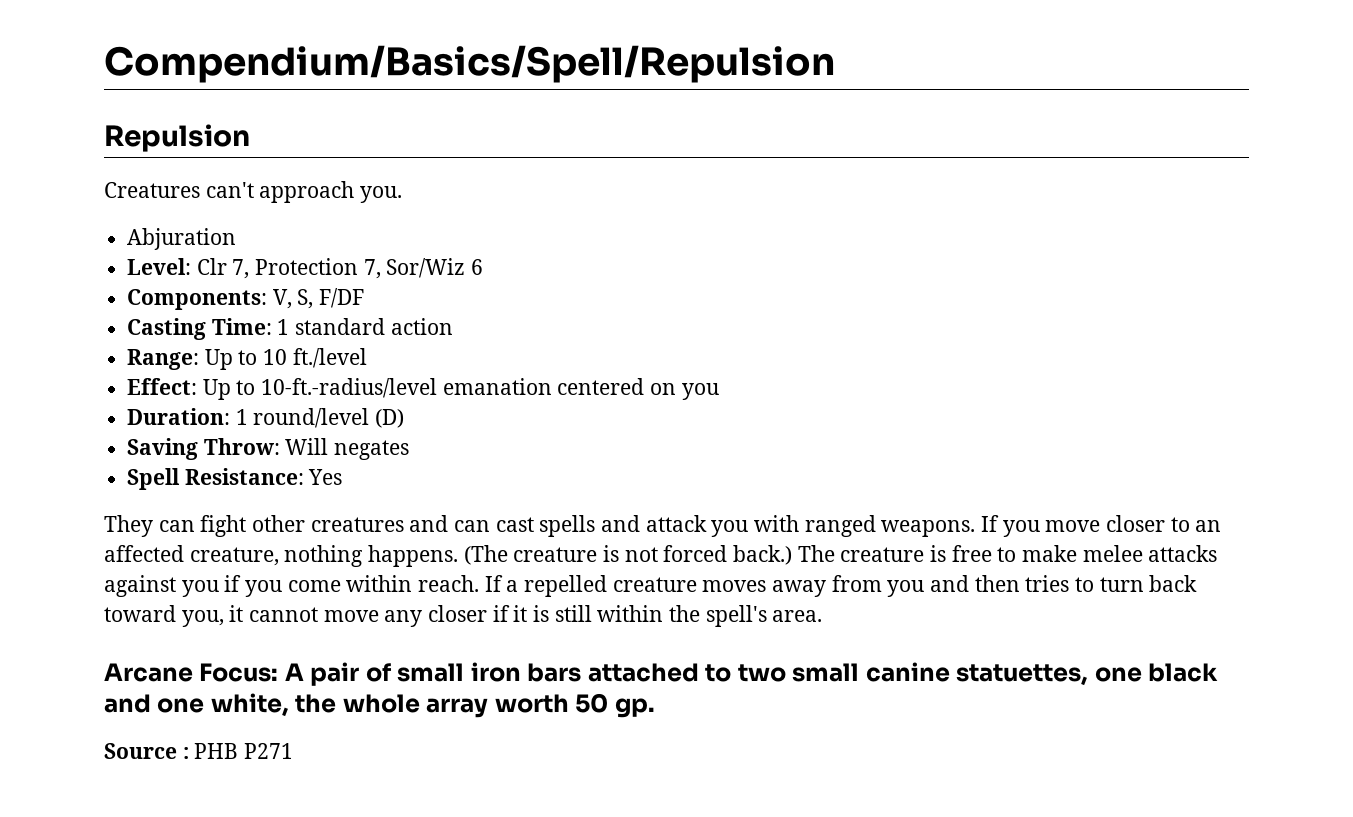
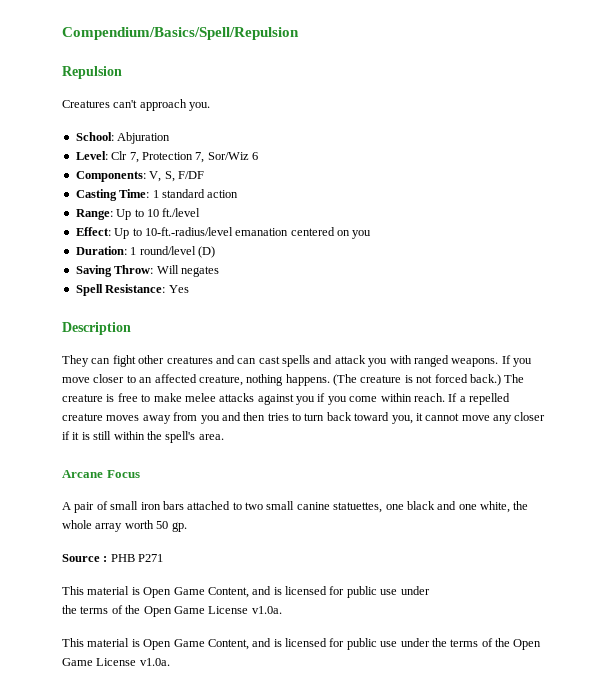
(403, 194) none -> [75,132,114,141] School:
(343, 477) none -> [62,322,131,335] // Description
[199,663,279,682] Focus: -> [106,470,140,478] Focus //
(294, 751) none -> [62,586,430,598] [62,605,282,617] [62,638,542,650] [62,658,170,666] // This material is Open Game Content, and is licensed for public use under // the terms of the Open Game License v1.0a. // This material is Open Game Content, and is licensed for public use under the terms of the Open Game License v1.0a.

